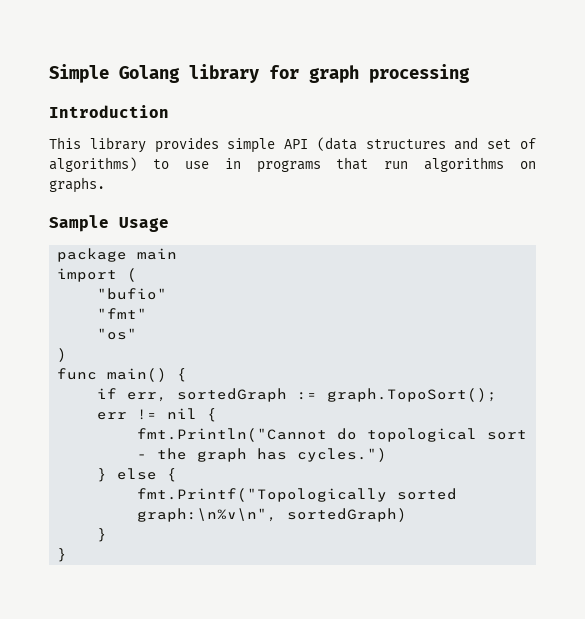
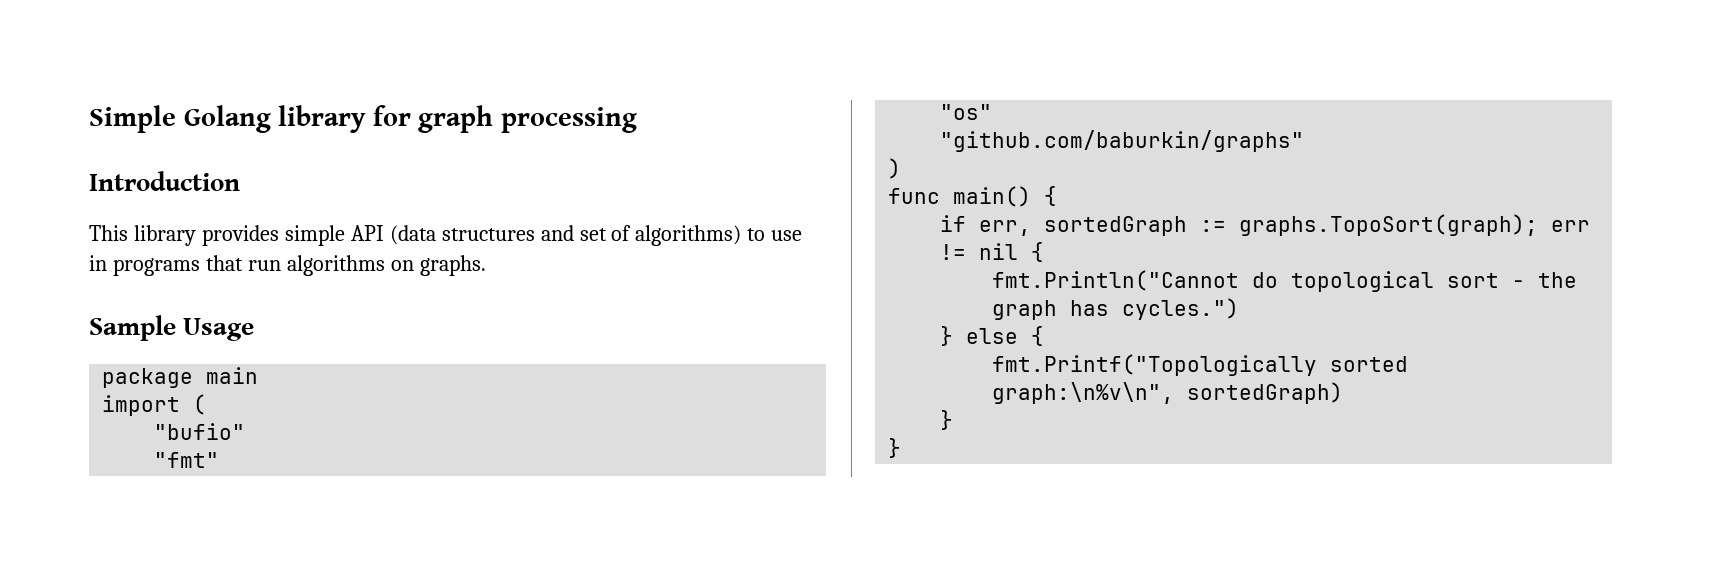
(138, 334) none -> [940,130,1305,152] // "github.com/baburkin/graphs"
[327,388,498,402] graph.TopoSort(); -> [1239,214,1539,236] graphs.TopoSort(graph);

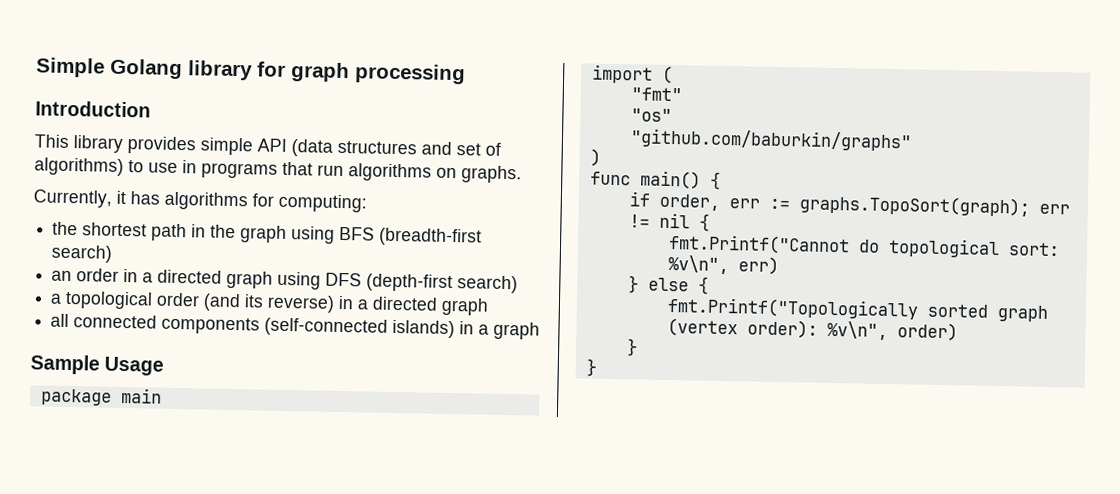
(486, 265) none -> [33,189,367,213] [52,221,483,247] [51,244,113,263] [51,268,519,294] [50,290,490,316] [50,313,541,340] // Currently, it has algorithms for computing: // the shortest path in the graph using BFS (breadth-first search) // an order in a directed graph using DFS (depth-first search) // a topological order (and its reverse) in a directed graph // all connected components (self-connected islands) in a graph
[154,423,246,440] // "bufio" -> (673, 75) none
[979,216,1188,236] err, sortedGraph -> [658,193,760,211] order, err
[992,270,1240,291] fmt.Println("Cannot -> [667,233,850,256] fmt.Printf("Cannot
[1447,272,1578,288] [992,298,1240,320] sort - the graph has cycles.") -> [1007,242,1060,257] [667,254,779,276] sort: %v\n", err)
[992,382,1344,404] graph:\n%v\n", sortedGraph) -> [996,305,1049,322] [666,317,958,342] graph (vertex order): %v\n", order)

